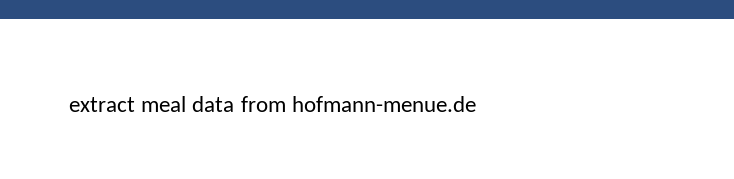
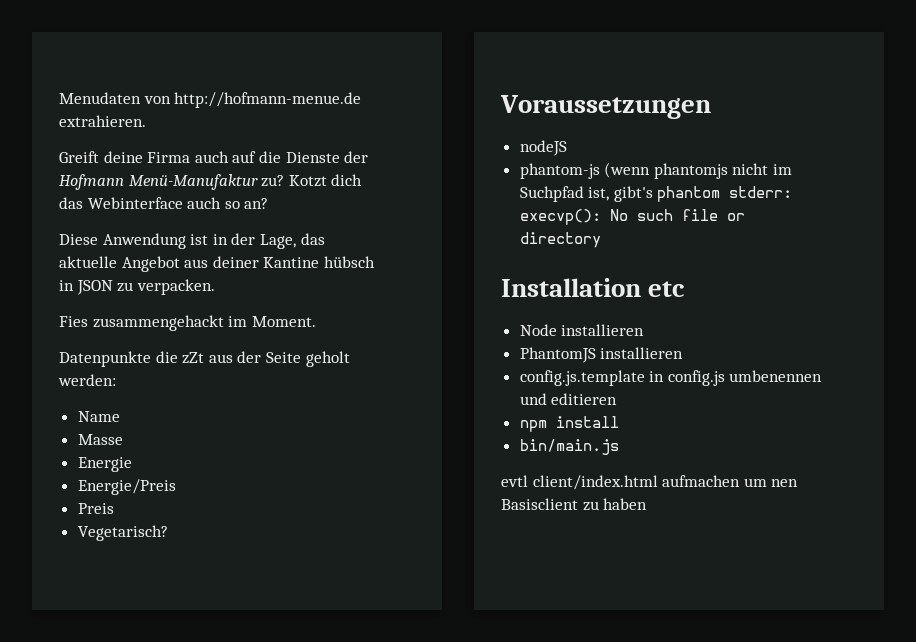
[69,96,476,112] extract meal data from hofmann-menue.de -> [59,92,362,108] [59,115,146,127] [59,151,369,163] [59,174,363,190] [59,197,269,209] [59,233,325,249] [59,256,375,272] [59,279,215,295] [59,315,316,331] [59,351,350,367] [58,374,116,386] [77,411,120,422] [77,434,123,445] [77,457,132,472] [77,479,176,495] [77,503,114,514] [77,525,168,541] [500,95,711,119] [519,140,567,156] [519,162,793,179] [519,186,793,202] [519,209,745,225] [519,232,601,248] [501,278,686,297] [519,324,645,336] [519,347,684,363] [519,370,823,386] [519,393,618,405] [519,416,619,432] [519,439,619,455] [501,475,799,490] [501,498,648,511] Menudaten von http://hofmann-menue.de extrahieren. // Greift deine Firma auch auf die Dienste der Hofmann Menü-Manufaktur zu? Kotzt dich das Webinterface auch so an? // Diese Anwendung ist in der Lage, das aktuelle Angebot aus deiner Kantine hübsch in JSON zu verpacken. // Fies zusammengehackt im Moment. // Datenpunkte die zZt aus der Seite geholt werden: // Name // Masse // Energie // Energie/Preis // Preis // Vegetarisch? // Voraussetzungen // nodeJS // phantom-js (wenn phantomjs nicht im Suchpfad ist, gibt's phantom stderr: execvp(): No such file or directory // Installation etc // Node installieren // PhantomJS installieren // config.js.template in config.js umbenennen und editieren // npm install // bin/main.js // evtl client/index.html aufmachen um nen Basisclient zu haben

